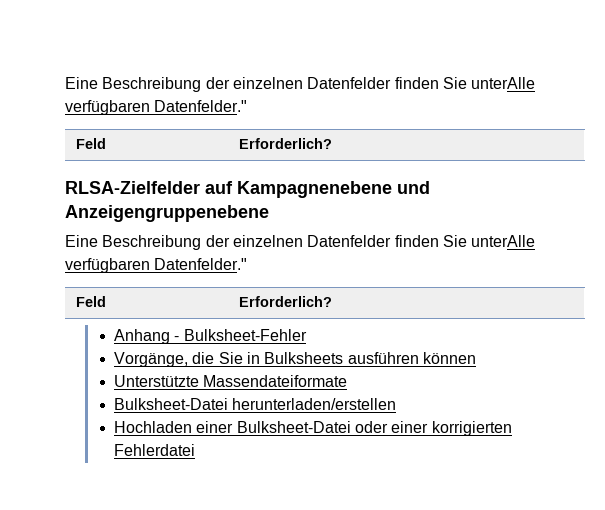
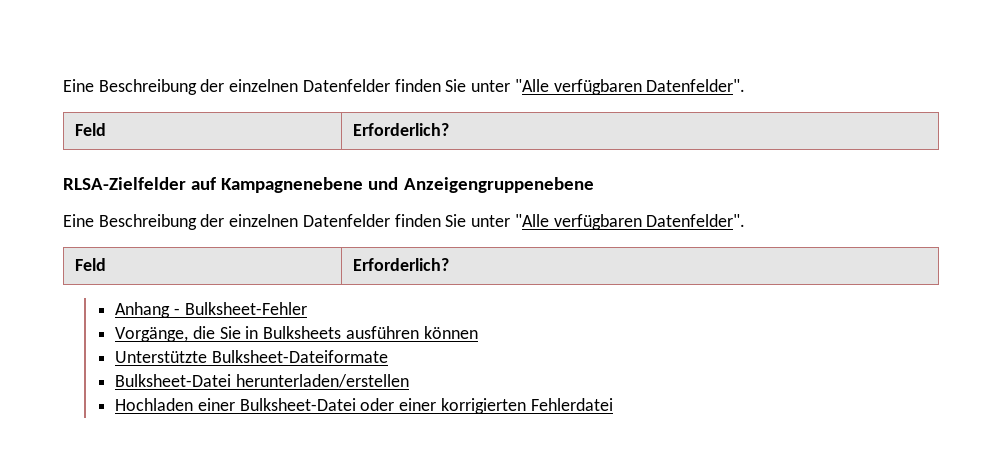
[65,77,536,92] [65,100,248,115] Eine Beschreibung der einzelnen Datenfelder finden Sie unterAlle verfügbaren Datenfelder." -> [63,79,746,95] Eine Beschreibung der einzelnen Datenfelder finden Sie unter "Alle verfügbaren Datenfelder".
[471,235,536,247] [65,258,248,273] unterAlle verfügbaren Datenfelder." -> [471,214,746,230] unter "Alle verfügbaren Datenfelder".
[203,375,348,387] Massendateiformate -> [211,350,388,363] Bulksheet-Dateiformate

